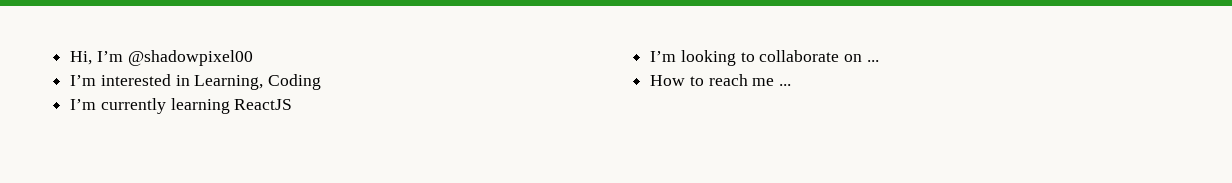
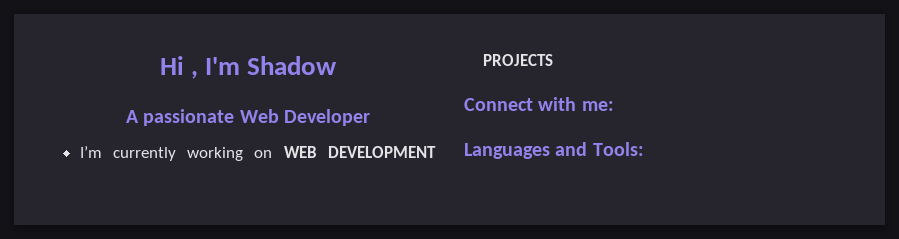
[70,50,253,66] [70,74,322,90] [70,98,293,114] [650,50,879,66] [650,74,792,86] Hi, I’m @shadowpixel00 // I’m interested in Learning, Coding // I’m currently learning ReactJS // I’m looking to collaborate on ... // How to reach me ... -> [159,56,338,79] [126,109,370,126] [79,146,436,161] [482,54,553,66] [464,97,614,111] [464,142,644,159] Hi , I'm Shadow // A passionate Web Developer // I’m currently working on WEB DEVELOPMENT PROJECTS // Connect with me: // Languages and Tools:

